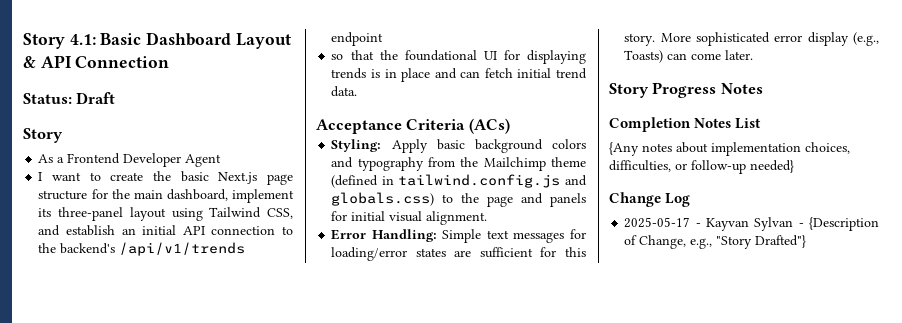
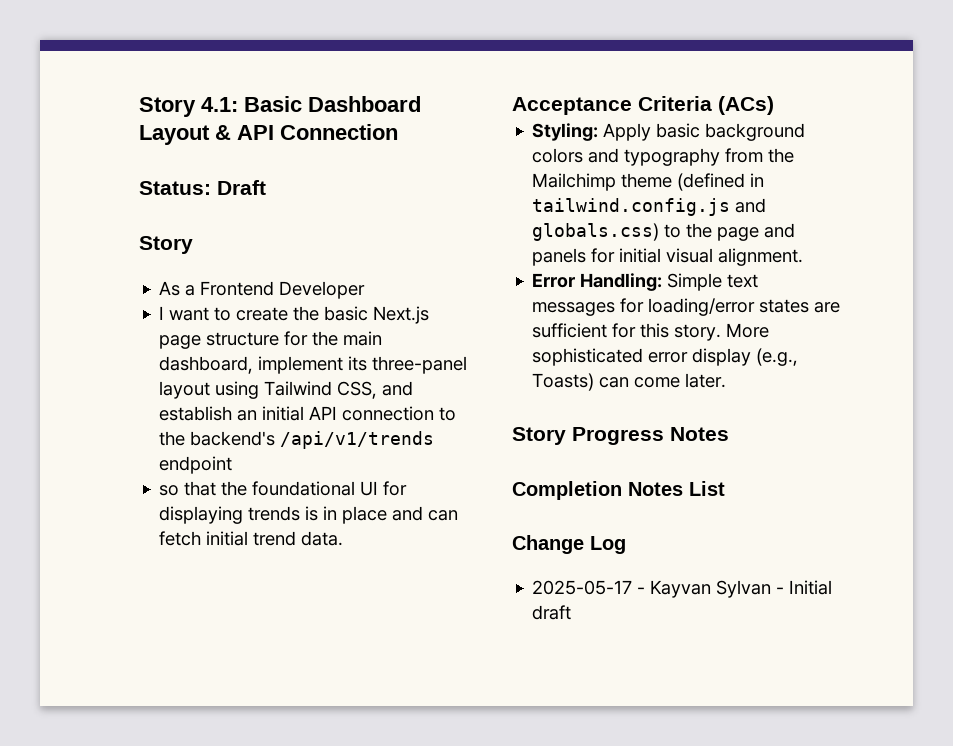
[185,154,222,167] Agent -> (366, 290) none
[609,142,850,156] [609,160,794,174] // {Any notes about implementation choices, difficulties, or follow-up needed} -> (725, 488) none
[809,217,879,231] [624,235,807,249] {Description of Change, e.g., "Story Drafted"} -> [789,580,833,595] [532,605,572,620] Initial draft

